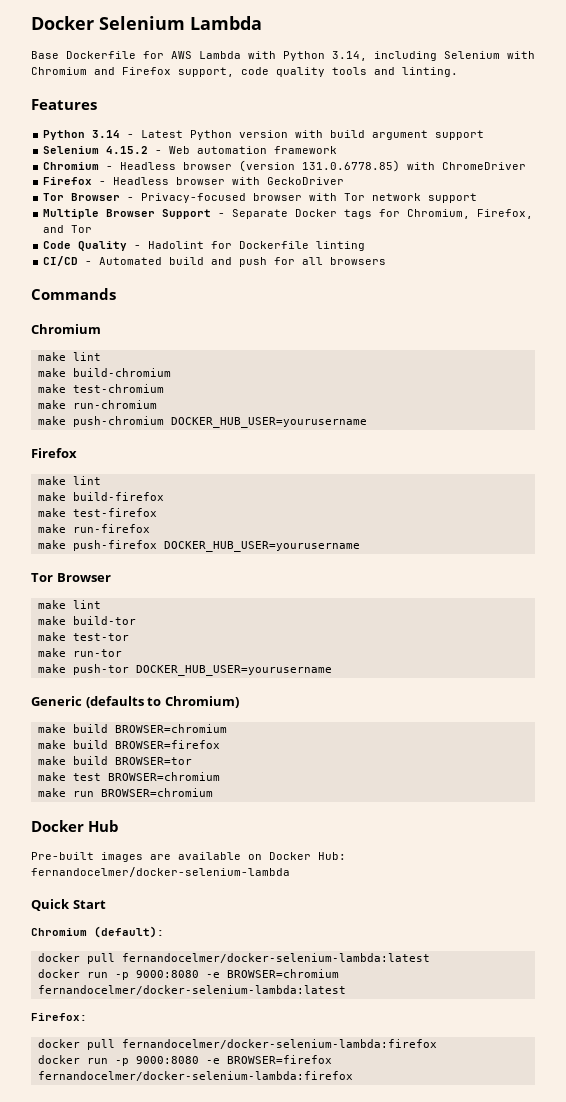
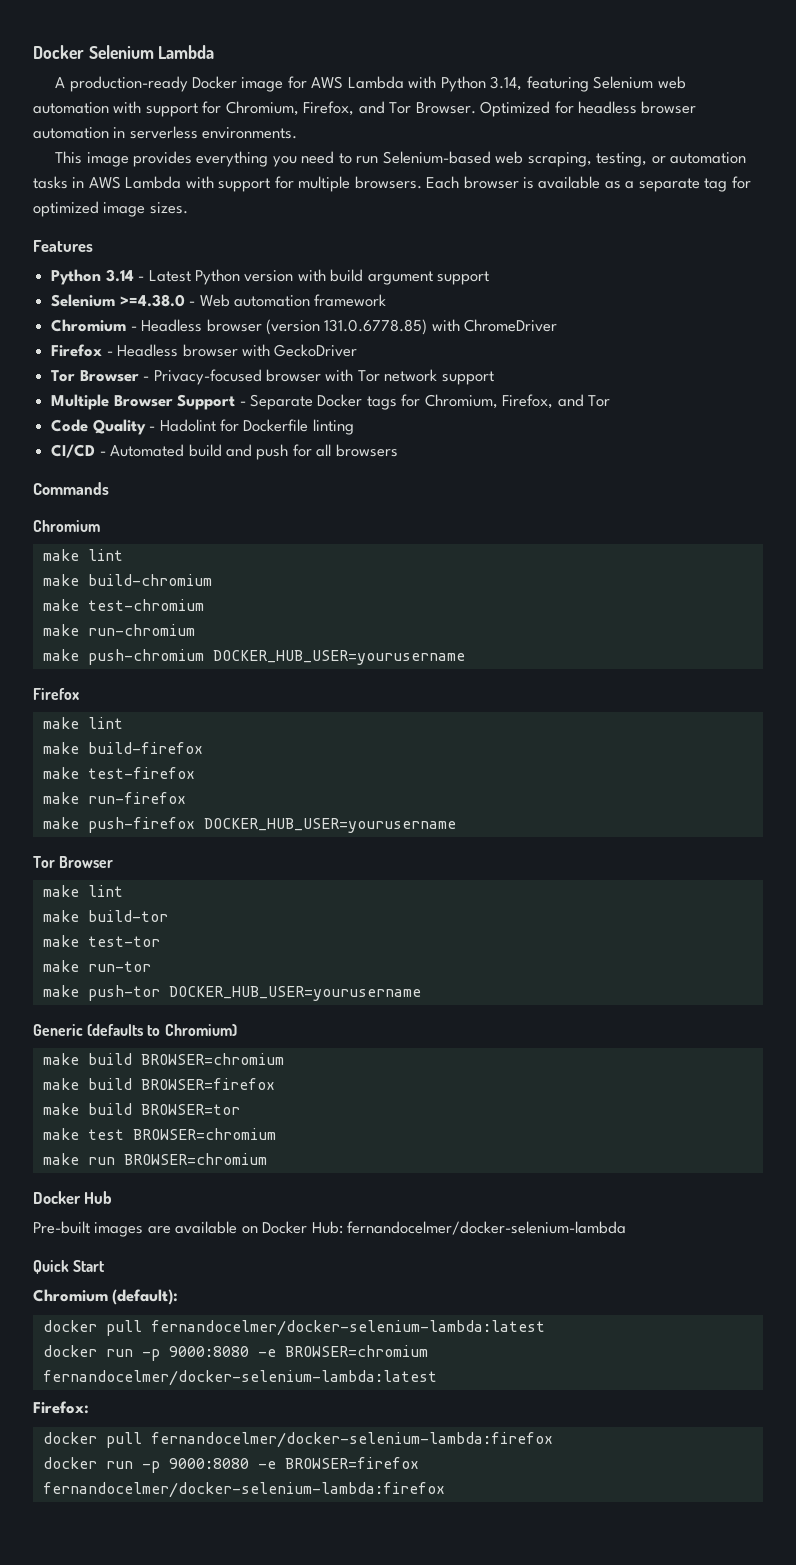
[31,51,136,59] Base Dockerfile -> [55,76,284,92] A production-ready Docker image
[374,51,535,61] [31,67,458,77] including Selenium with Chromium and Firefox support, code quality tools and linting. -> [526,76,686,92] [33,101,697,117] [33,126,298,139] [55,151,747,167] [33,176,751,192] [33,201,188,217] featuring Selenium web automation with support for Chromium, Firefox, and Tor Browser. Optimized for headless browser automation in serverless environments. // This image provides everything you need to run Selenium-based web scraping, testing, or automation tasks in AWS Lambda with support for multiple browsers. Each browser is available as a separate tag for optimized image sizes.
[106,146,149,154] 4.15.2 -> [119,294,185,307] >=4.38.0

